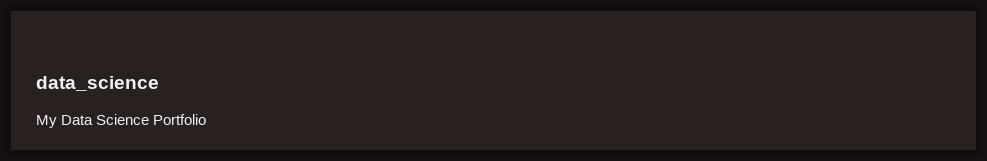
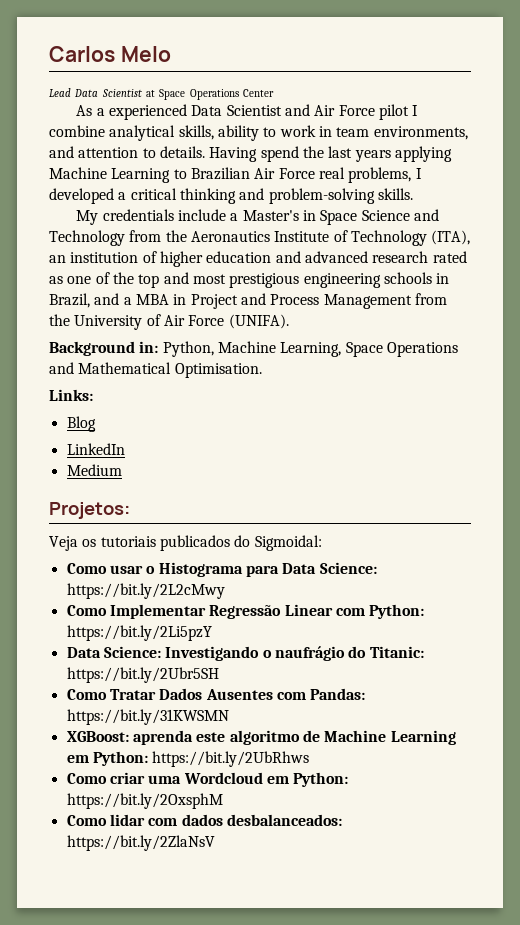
[36,76,159,91] [36,114,207,128] data_science // My Data Science Portfolio -> [49,46,171,62] [49,88,274,100] [76,104,419,120] [49,125,468,141] [49,146,452,162] [49,167,422,183] [49,188,413,204] [76,209,439,225] [49,230,471,246] [49,251,467,267] [49,272,450,288] [49,293,447,309] [49,314,289,330] [49,341,458,357] [49,362,262,378] [49,389,93,401] [66,416,96,432] [66,443,125,455] [66,464,122,476] [49,502,130,519] [49,535,322,551] [66,562,377,577] [66,583,225,599] [66,604,425,619] [66,625,212,641] [66,646,424,661] [66,667,219,683] [66,688,366,700] [66,709,229,725] [66,730,456,745] [66,751,310,767] [66,772,349,787] [66,793,223,809] [66,814,342,826] [66,835,215,851] Carlos Melo // Lead Data Scientist at Space Operations Center // As a experienced Data Scientist and Air Force pilot I combine analytical skills, ability to work in team environments, and attention to details. Having spend the last years applying Machine Learning to Brazilian Air Force real problems, I developed a critical thinking and problem-solving skills. // My credentials include a Master's in Space Science and Technology from the Aeronautics Institute of Technology (ITA), an institution of higher education and advanced research rated as one of the top and most prestigious engineering schools in Brazil, and a MBA in Project and Process Management from the University of Air Force (UNIFA). // Background in: Python, Machine Learning, Space Operations and Mathematical Optimisation. // Links: // Blog // LinkedIn // Medium // Projetos: // Veja os tutoriais publicados do Sigmoidal: // Como usar o Histograma para Data Science: https://bit.ly/2L2cMwy // Como Implementar Regressão Linear com Python: https://bit.ly/2Li5pzY // Data Science: Investigando o naufrágio do Titanic: https://bit.ly/2Ubr5SH // Como Tratar Dados Ausentes com Pandas: https://bit.ly/31KWSMN // XGBoost: aprenda este algoritmo de Machine Learning em Python: https://bit.ly/2UbRhws // Como criar uma Wordcloud em Python: https://bit.ly/2OxsphM // Como lidar com dados desbalanceados: https://bit.ly/2ZlaNsV

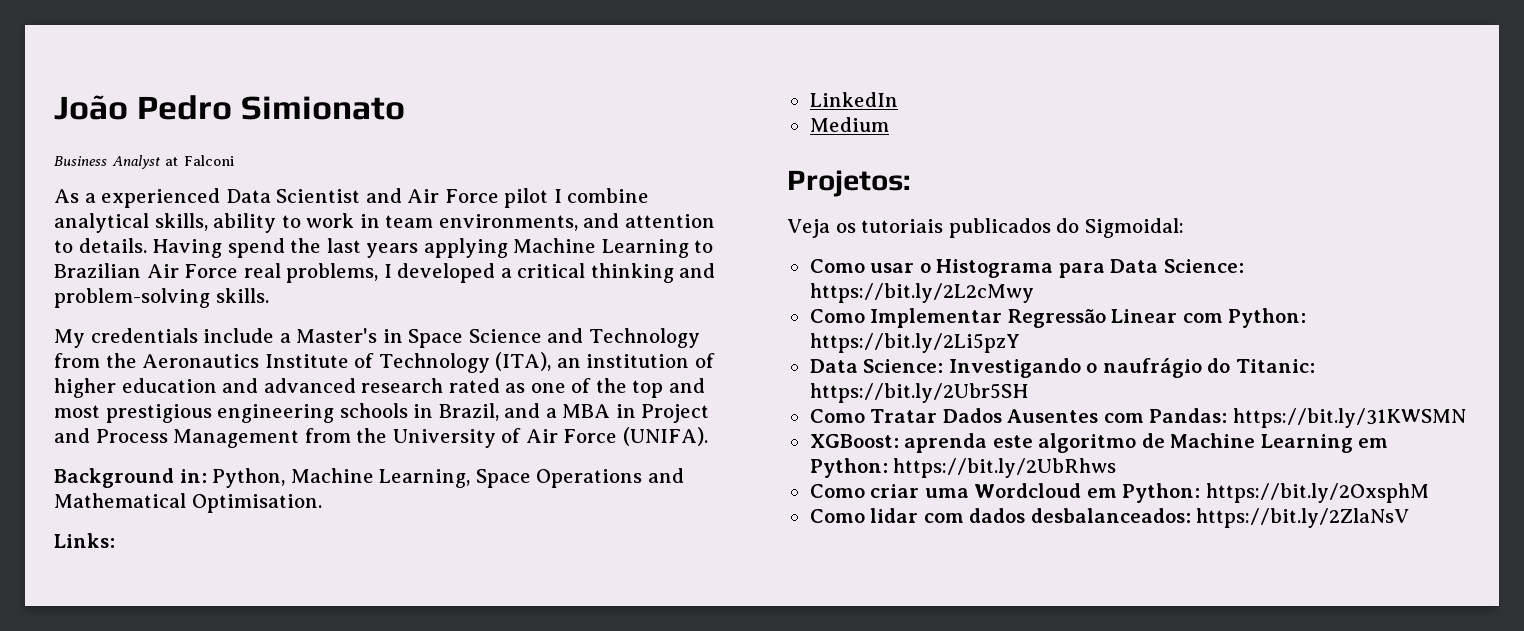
[49,46,171,62] [49,88,274,100] Carlos Melo // Lead Data Scientist at Space Operations Center -> [54,95,406,120] [54,155,234,169] João Pedro Simionato // Business Analyst at Falconi
[66,416,96,432] // Blog -> (115, 540) none

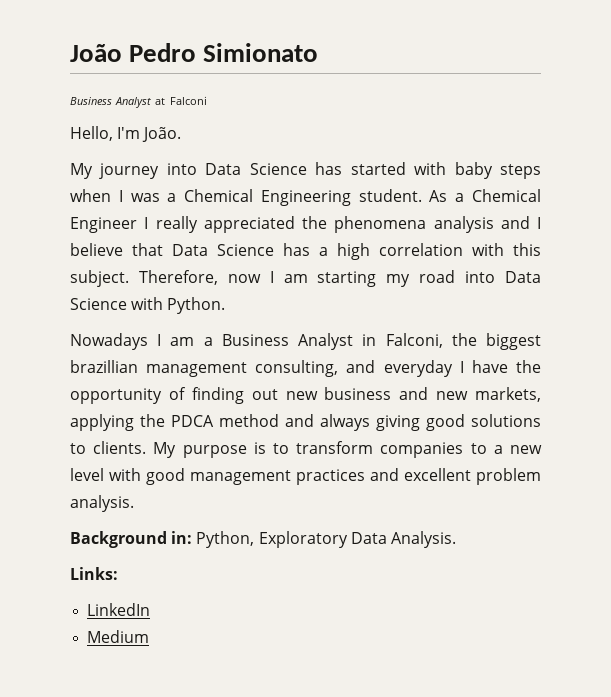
[54,188,650,208] [54,213,715,233] [54,238,714,258] [54,263,716,283] [54,288,269,308] [54,328,700,348] [54,352,715,373] [54,378,705,398] [54,403,710,423] [54,427,708,448] [54,468,684,488] [54,493,322,513] [54,533,115,548] [809,92,898,107] [809,117,889,132] [787,170,911,197] [787,218,1184,238] [809,259,1244,278] [809,283,1034,303] [809,308,1307,328] [809,333,1020,353] [809,358,1315,378] [809,383,1028,403] [809,408,1466,428] [809,433,1389,453] [809,458,1117,478] [809,483,1429,503] [809,508,1410,528] As a experienced Data Scientist and Air Force pilot I combine analytical skills, ability to work in team environments, and attention to details. Having spend the last years applying Machine Learning to Brazilian Air Force real problems, I developed a critical thinking and problem-solving skills. // My credentials include a Master's in Space Science and Technology from the Aeronautics Institute of Technology (ITA), an institution of higher education and advanced research rated as one of the top and most prestigious engineering schools in Brazil, and a MBA in Project and Process Management from the University of Air Force (UNIFA). // Background in: Python, Machine Learning, Space Operations and Mathematical Optimisation. // Links: // LinkedIn // Medium // Projetos: // Veja os tutoriais publicados do Sigmoidal: // Como usar o Histograma para Data Science: https://bit.ly/2L2cMwy // Como Implementar Regressão Linear com Python: https://bit.ly/2Li5pzY // Data Science: Investigando o naufrágio do Titanic: https://bit.ly/2Ubr5SH // Como Tratar Dados Ausentes com Pandas: https://bit.ly/31KWSMN // XGBoost: aprenda este algoritmo de Machine Learning em Python: https://bit.ly/2UbRhws // Como criar uma Wordcloud em Python: https://bit.ly/2OxsphM // Como lidar com dados desbalanceados: https://bit.ly/2ZlaNsV -> [70,126,182,142] [70,162,541,179] [70,189,541,206] [70,216,541,233] [70,243,541,260] [70,270,542,287] [70,297,226,314] [70,333,541,350] [70,360,542,377] [70,387,541,404] [70,414,541,431] [70,441,542,458] [70,468,541,485] [70,495,134,512] [70,531,456,548] [70,567,118,580] [87,603,151,616] [87,630,150,643] Hello, I'm João. // My journey into Data Science has started with baby steps when I was a Chemical Engineering student. As a Chemical Engineer I really appreciated the phenomena analysis and I believe that Data Science has a high correlation with this subject. Therefore, now I am starting my road into Data Science with Python. // Nowadays I am a Business Analyst in Falconi, the biggest brazillian management consulting, and everyday I have the opportunity of finding out new business and new markets, applying the PDCA method and always giving good solutions to clients. My purpose is to transform companies to a new level with good management practices and excellent problem analysis. // Background in: Python, Exploratory Data Analysis. // Links: // LinkedIn // Medium

